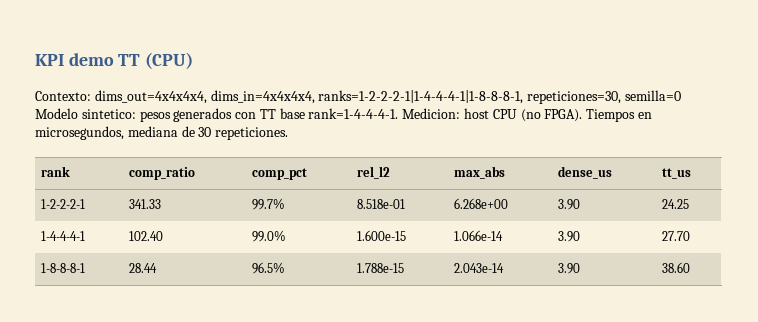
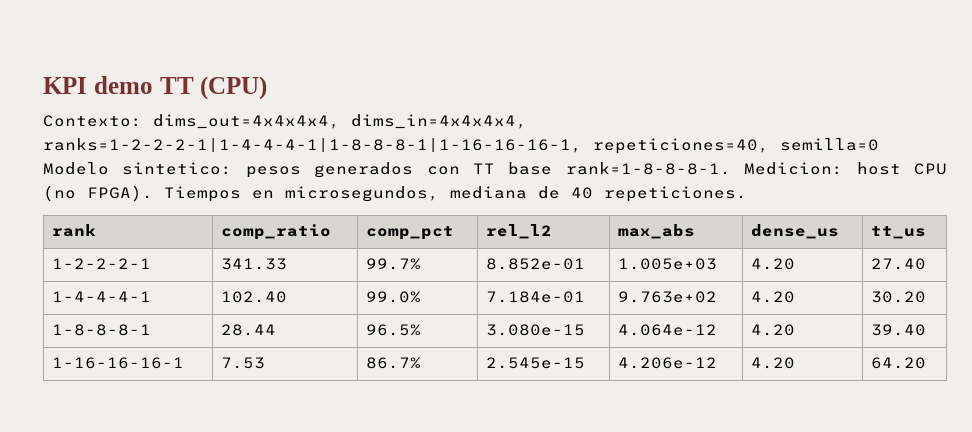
[318,90,622,104] ranks=1-2-2-2-1|1-4-4-4-1|1-8-8-8-1, repeticiones=30, -> [43,138,769,154] ranks=1-2-2-2-1|1-4-4-4-1|1-8-8-8-1|1-16-16-16-1, repeticiones=40,
[308,108,399,119] rank=1-4-4-4-1. -> [565,162,731,175] rank=1-8-8-8-1.
[198,127,212,137] 30 -> [571,187,593,199] 40
[357,199,406,209] [454,198,509,209] [558,199,581,210] [662,199,690,209] 8.518e-01 | 6.268e+00 | 3.90 | 24.25 -> [486,258,586,270] [618,258,718,270] [751,258,796,270] [871,258,927,270] 8.852e-01 | 1.005e+03 | 4.20 | 27.40
[357,230,407,241] [454,230,504,241] [558,231,581,242] [662,231,691,241] 1.600e-15 | 1.066e-14 | 3.90 | 27.70 -> [486,291,586,303] [618,291,718,303] [751,291,796,303] [871,291,927,303] 7.184e-01 | 9.763e+02 | 4.20 | 30.20
[357,263,405,273] [454,263,505,273] [558,263,581,274] [662,262,691,273] 1.788e-15 | 2.043e-14 | 3.90 | 38.60 -> [486,324,586,336] [618,324,718,336] [751,324,796,336] [871,324,927,336] [52,357,185,369] [221,357,266,369] [366,357,422,369] [486,357,586,369] [618,357,718,369] [751,357,796,369] [871,357,927,369] 3.080e-15 | 4.064e-12 | 4.20 | 39.40 // 1-16-16-16-1 | 7.53 | 86.7% | 2.545e-15 | 4.206e-12 | 4.20 | 64.20

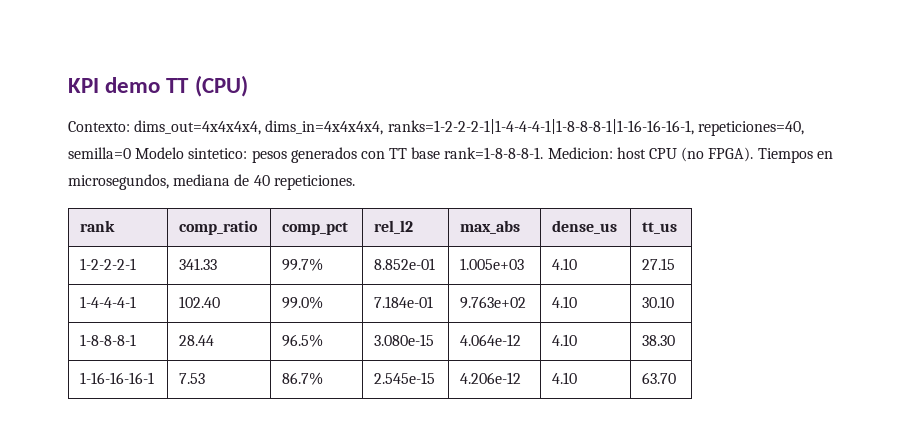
[751,258,796,270] [871,258,927,270] 4.20 | 27.40 -> [552,258,578,270] [642,258,676,270] 4.10 | 27.15
[751,291,796,303] [871,291,927,303] 4.20 | 30.20 -> [552,296,578,308] [642,296,675,308] 4.10 | 30.10
[751,324,796,336] [871,324,927,336] 4.20 | 39.40 -> [552,334,578,346] [642,335,676,346] 4.10 | 38.30
[751,357,796,369] [871,357,927,369] 4.20 | 64.20 -> [552,372,578,384] [642,372,677,384] 4.10 | 63.70

